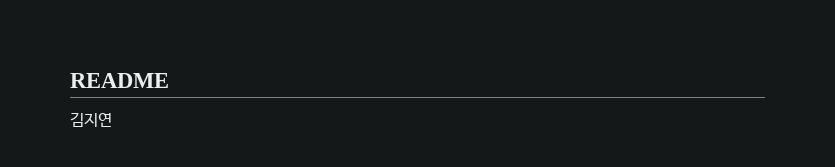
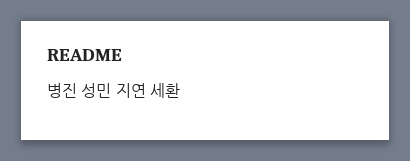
[70,112,112,127] 김지연 -> [47,83,180,98] 병진 성민 지연 세환

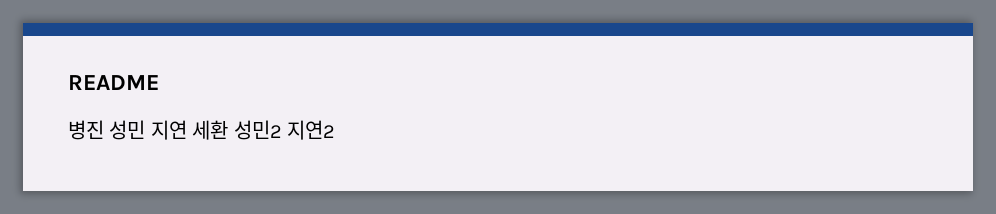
(180, 90) none -> [233,120,335,140] 성민2 지연2

